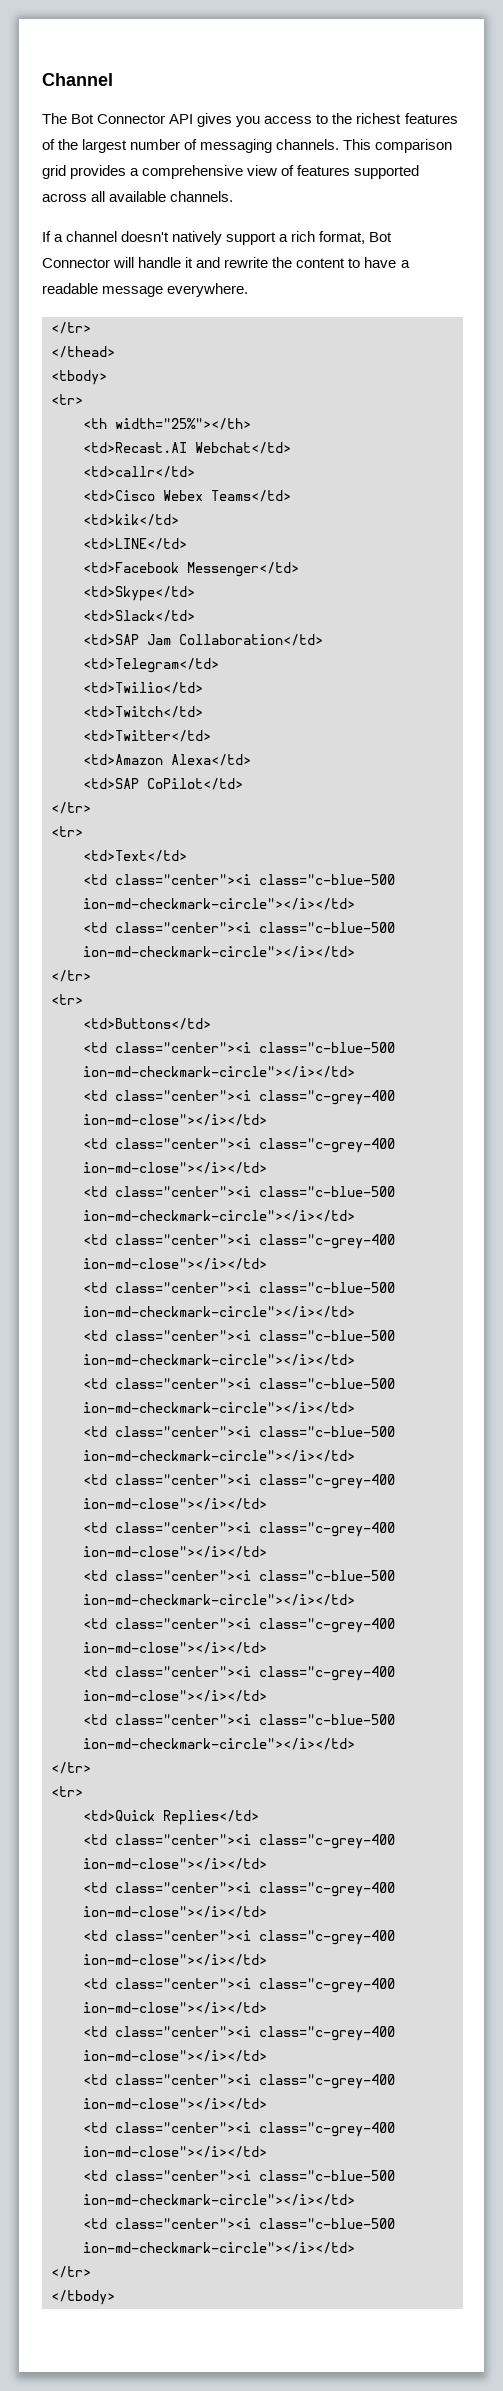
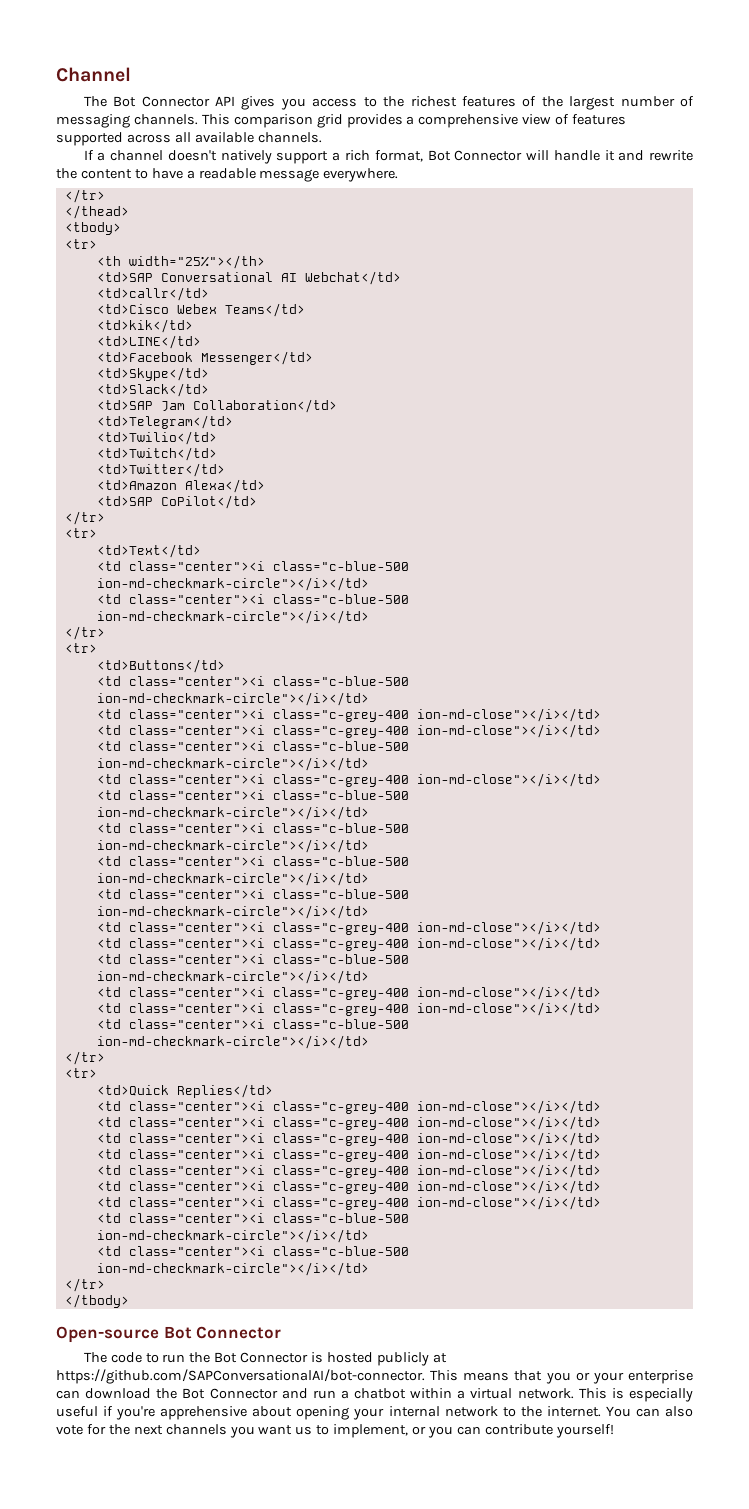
[83,442,187,453] <td>Recast.AI -> [96,272,297,282] <td>SAP Conversational AI
(115, 2297) none -> [56,1326,282,1343] [83,1352,447,1366] [56,1369,693,1384] [56,1388,693,1402] [56,1406,693,1420] [56,1424,614,1438] // Open-source Bot Connector // The code to run the Bot Connector is hosted publicly at https://github.com/SAPConversationalAI/bot-connector. This means that you or your enterprise can download the Bot Connector and run a chatbot within a virtual network. This is especially useful if you're apprehensive about opening your internal network to the internet. You can also vote for the next channels you want us to implement, or you can contribute yourself!

